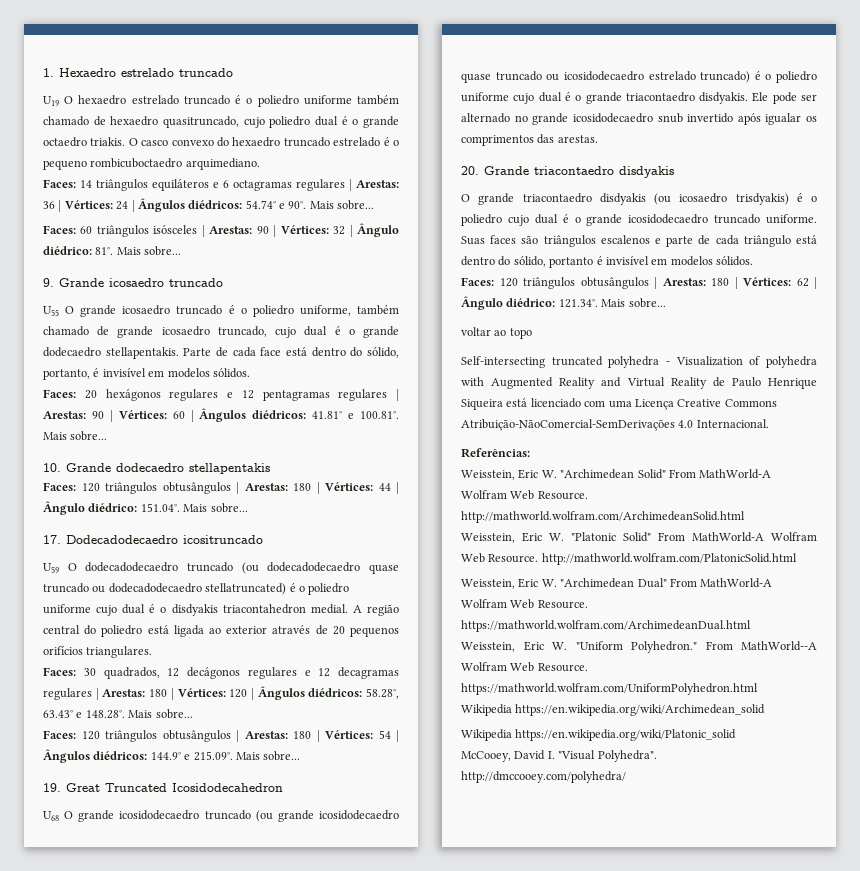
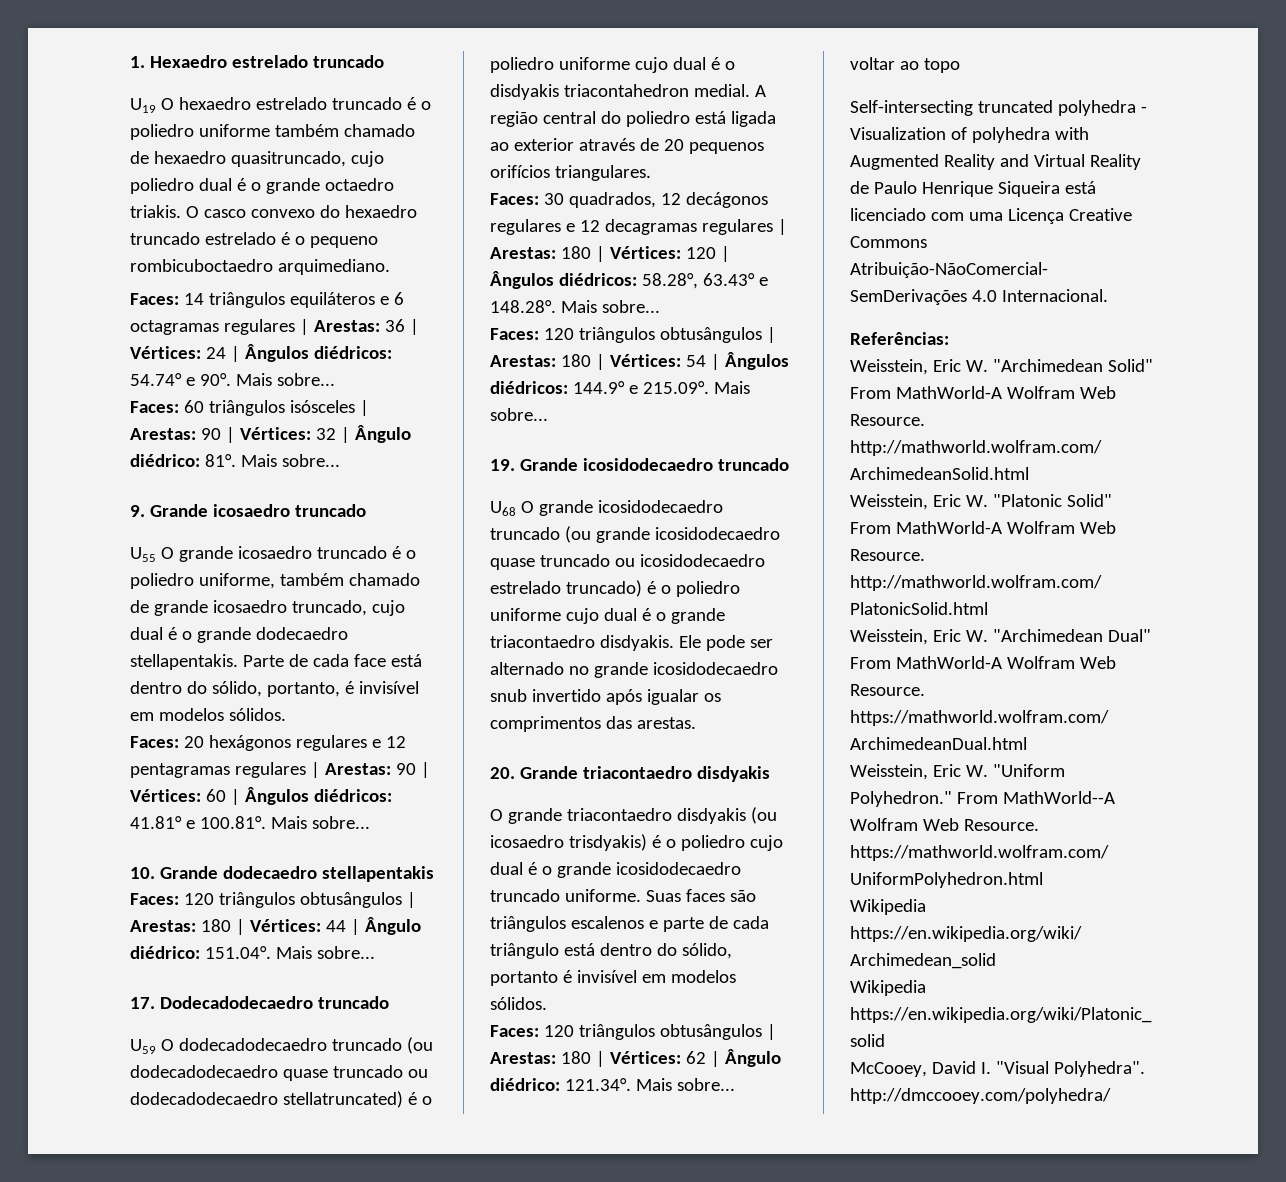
[183,535,263,544] icositruncado -> [317,996,389,1009] truncado
[66,783,283,792] Great Truncated Icosidodecahedron -> [519,458,789,471] Grande icosidodecaedro truncado

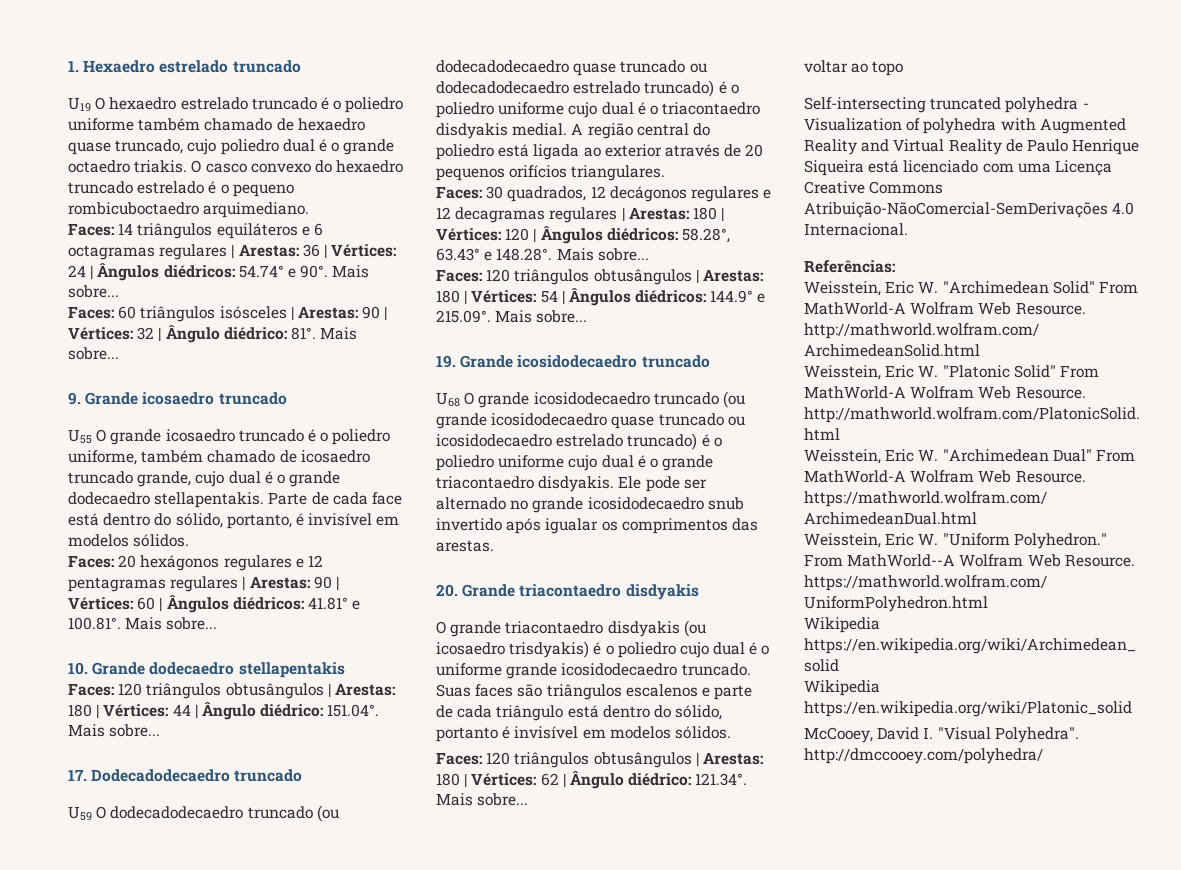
[230,151,346,167] quasitruncado, -> [68,139,184,155] quase truncado,
[153,600,367,616] grande icosaedro truncado, -> [300,450,370,463] [68,471,192,487] icosaedro truncado grande,
[282,1091,432,1108] [490,57,735,73] [490,84,689,100] stellatruncated) é o poliedro uniforme cujo dual é o disdyakis triacontahedron -> [573,80,739,97] [436,102,761,118] [436,123,508,139] estrelado truncado) é o poliedro uniforme cujo dual é o triacontaedro disdyakis
[556,862,741,878] [490,889,641,902] grande icosidodecaedro truncado uniforme. -> [436,663,751,679] uniforme grande icosidodecaedro truncado.

